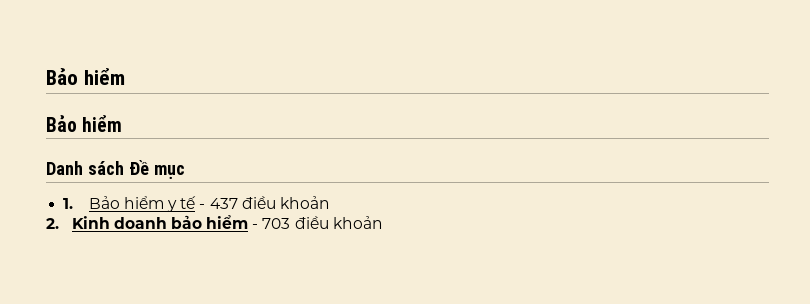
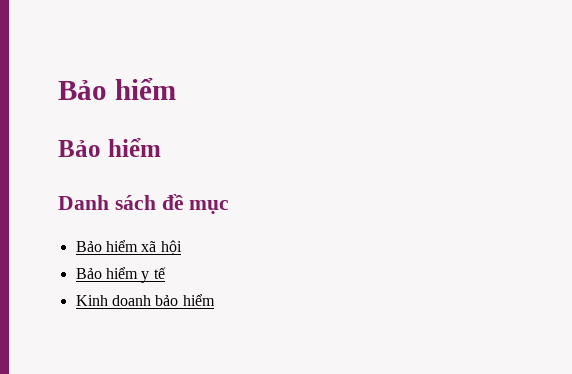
[128,160,149,175] Đề -> [161,194,184,210] đề
[63,198,74,209] 1. -> [75,240,182,255] Bảo hiểm xã hội //
[199,196,330,209] [46,215,383,229] - 437 điều khoản // 2. Kinh doanh bảo hiểm - 703 điều khoản -> [75,294,215,306] // Kinh doanh bảo hiểm

